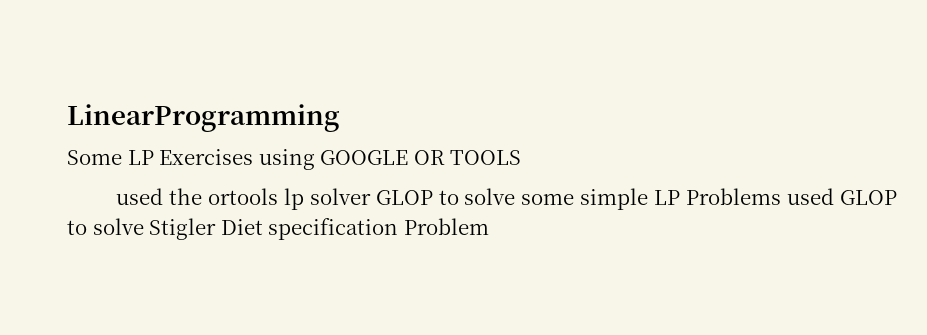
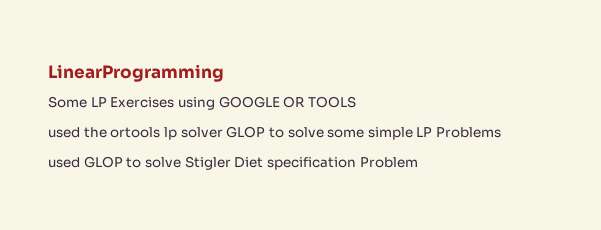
(782, 196) none -> (502, 132) //

